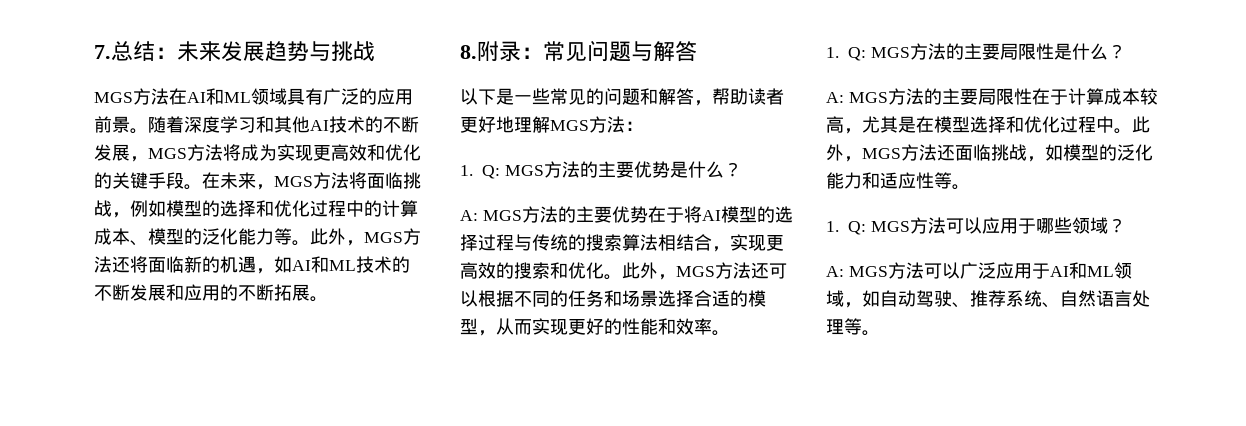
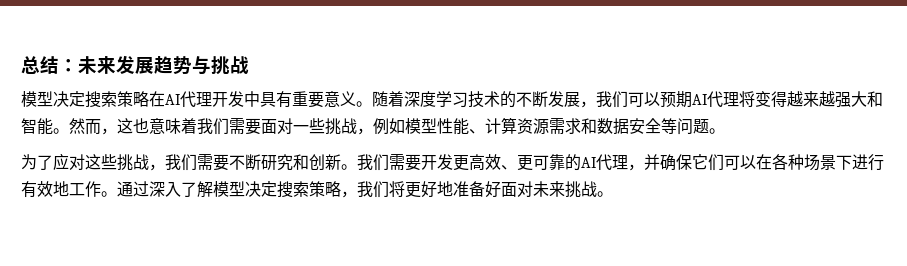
[94,45,111,59] 7. -> (21, 65) none
[94,88,413,105] [94,116,130,133] MGS方法在AI和ML领域具有广泛的应用前景 -> [21,91,356,108] 模型决定搜索策略在AI代理开发中具有重要意义
[256,116,329,133] 和其他AI -> (468, 100) none
[148,144,421,161] [94,172,421,190] [94,200,418,218] [94,228,421,246] [94,256,410,274] [94,284,328,302] [460,40,697,62] [460,88,784,106] [460,116,643,133] [460,161,742,179] [460,206,793,223] [460,234,784,252] [460,262,787,280] [460,290,766,307] [460,318,730,336] [826,43,1126,61] [826,88,1158,105] [826,116,1150,134] [826,144,1153,162] [826,172,970,190] [826,217,1126,235] [826,262,1132,279] [826,290,1150,308] [826,318,862,335] MGS方法将成为实现更高效和优化的关键手段。在未来，MGS方法将面临挑战，例如模型的选择和优化过程中的计算成本、模型的泛化能力等。此外，MGS方法还将面临新的机遇，如AI和ML技术的不断发展和应用的不断拓展。 // 8.附录：常见问题与解答 // 以下是一些常见的问题和解答，帮助读者更好地理解MGS方法： // 1. Q: MGS方法的主要优势是什么？ // A: MGS方法的主要优势在于将AI模型的选择过程与传统的搜索算法相结合，实现更高效的搜索和优化。此外，MGS方法还可以根据不同的任务和场景选择合适的模型，从而实现更好的性能和效率。 // 1. Q: MGS方法的主要局限性是什么？ // A: MGS方法的主要局限性在于计算成本较高，尤其是在模型选择和优化过程中。此外，MGS方法还面临挑战，如模型的泛化能力和适应性等。 // 1. Q: MGS方法可以应用于哪些领域？ // A: MGS方法可以广泛应用于AI和ML领域，如自动驾驶、推荐系统、自然语言处理等 -> [596,91,883,108] [21,117,725,135] [21,153,884,171] [21,181,597,198] 我们可以预期AI代理将变得越来越强大和智能。然而，这也意味着我们需要面对一些挑战，例如模型性能、计算资源需求和数据安全等问题。 // 为了应对这些挑战，我们需要不断研究和创新。我们需要开发更高效、更可靠的AI代理，并确保它们可以在各种场景下进行有效地工作。通过深入了解模型决定搜索策略，我们将更好地准备好面对未来挑战

